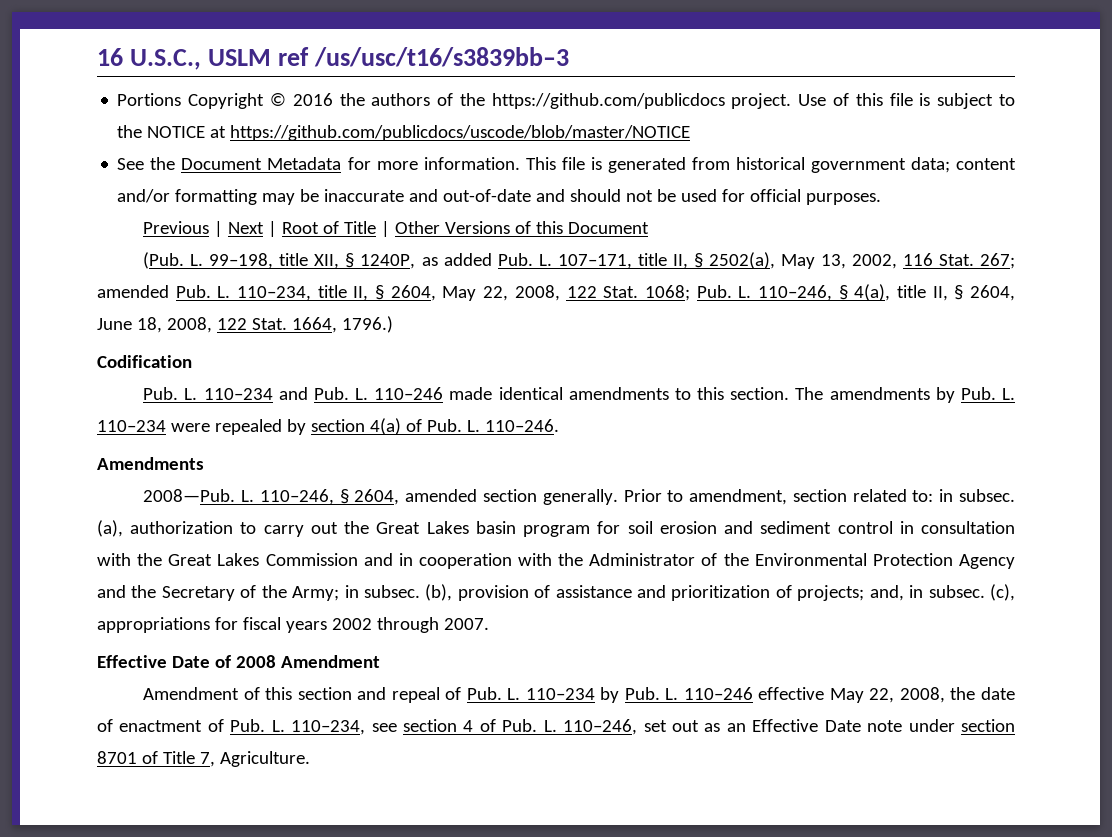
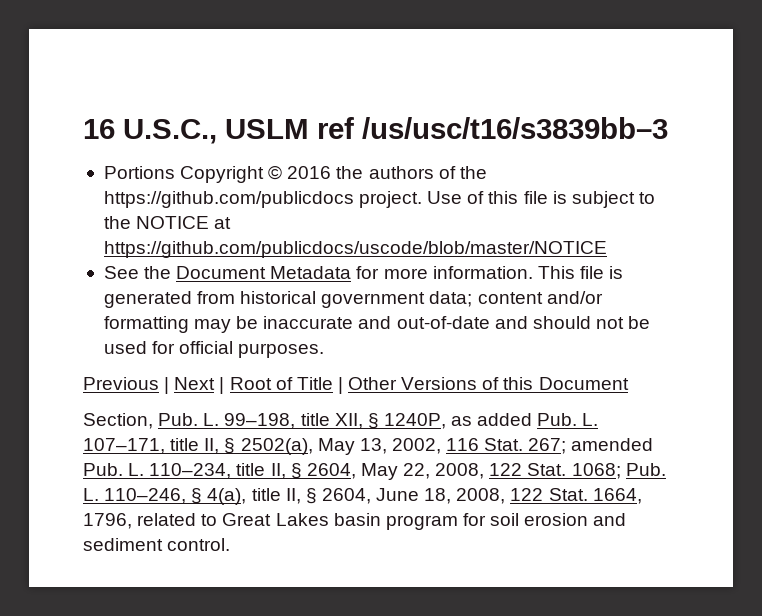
[143,252,185,269] (Pub. -> [83,413,199,429] Section, Pub.
[341,316,393,333] [97,355,192,368] [143,387,1015,403] [97,418,559,435] [97,457,204,470] [143,489,1016,505] [97,520,370,537] 1796.) // Codification // Pub. L. 110–234 and Pub. L. 110–246 made identical amendments to this section. The amendments by Pub. L. 110–234 were repealed by section 4(a) of Pub. L. 110–246. // Amendments // 2008—Pub. L. 110–246, § 2604, amended section generally. Prior to amendment, section related to: in subsec. (a), authorization to carry out the -> [83,513,218,529] 1796, related to
[837,521,1016,534] [97,553,1015,569] [97,584,1016,601] [97,617,489,633] [97,655,380,668] [143,687,1016,703] [97,719,1016,735] [97,751,310,767] control in consultation with the Great Lakes Commission and in cooperation with the Administrator of the Environmental Protection Agency and the Secretary of the Army; in subsec. (b), provision of assistance and prioritization of projects; and, in subsec. (c), appropriations for fiscal years 2002 through 2007. // Effective Date of 2008 Amendment // Amendment of this section and repeal of Pub. L. 110–234 by Pub. L. 110–246 effective May 22, 2008, the date of enactment of Pub. L. 110–234, see section 4 of Pub. L. 110–246, set out as an Effective Date note under section 8701 of Title 7, Agriculture. -> [167,538,231,551] control.

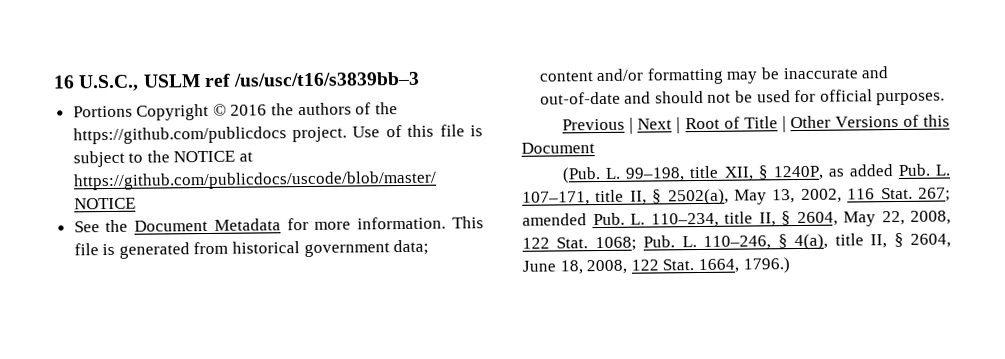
[83,413,199,429] Section, Pub. -> [562,167,602,184] (Pub.
[83,513,627,530] [83,538,231,551] 1796, related to Great Lakes basin program for soil erosion and sediment control. -> [742,257,790,274] 1796.)

